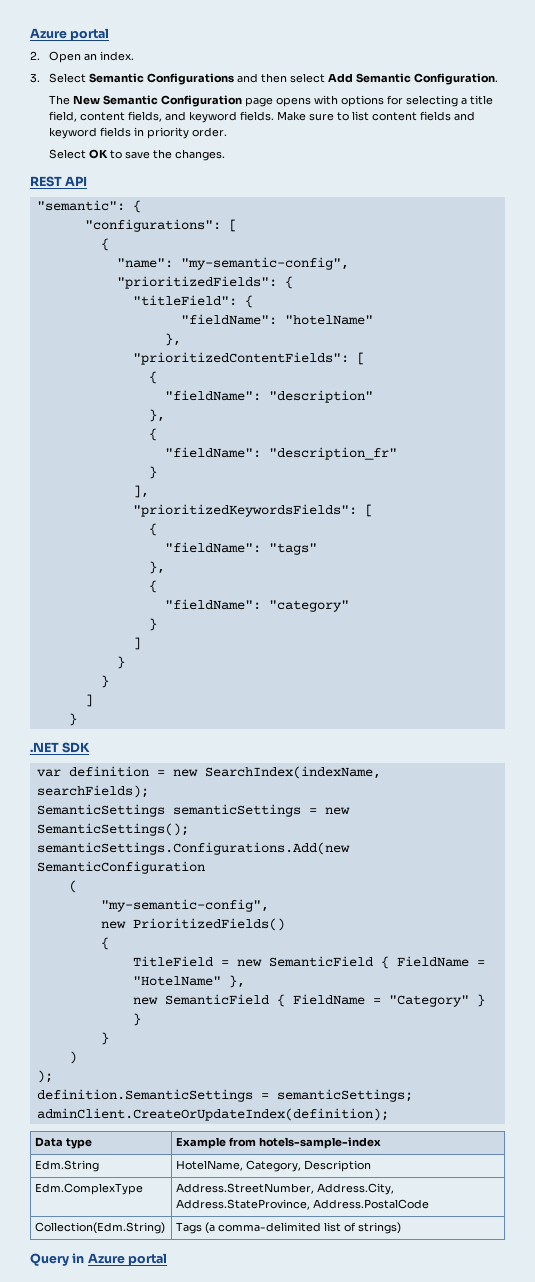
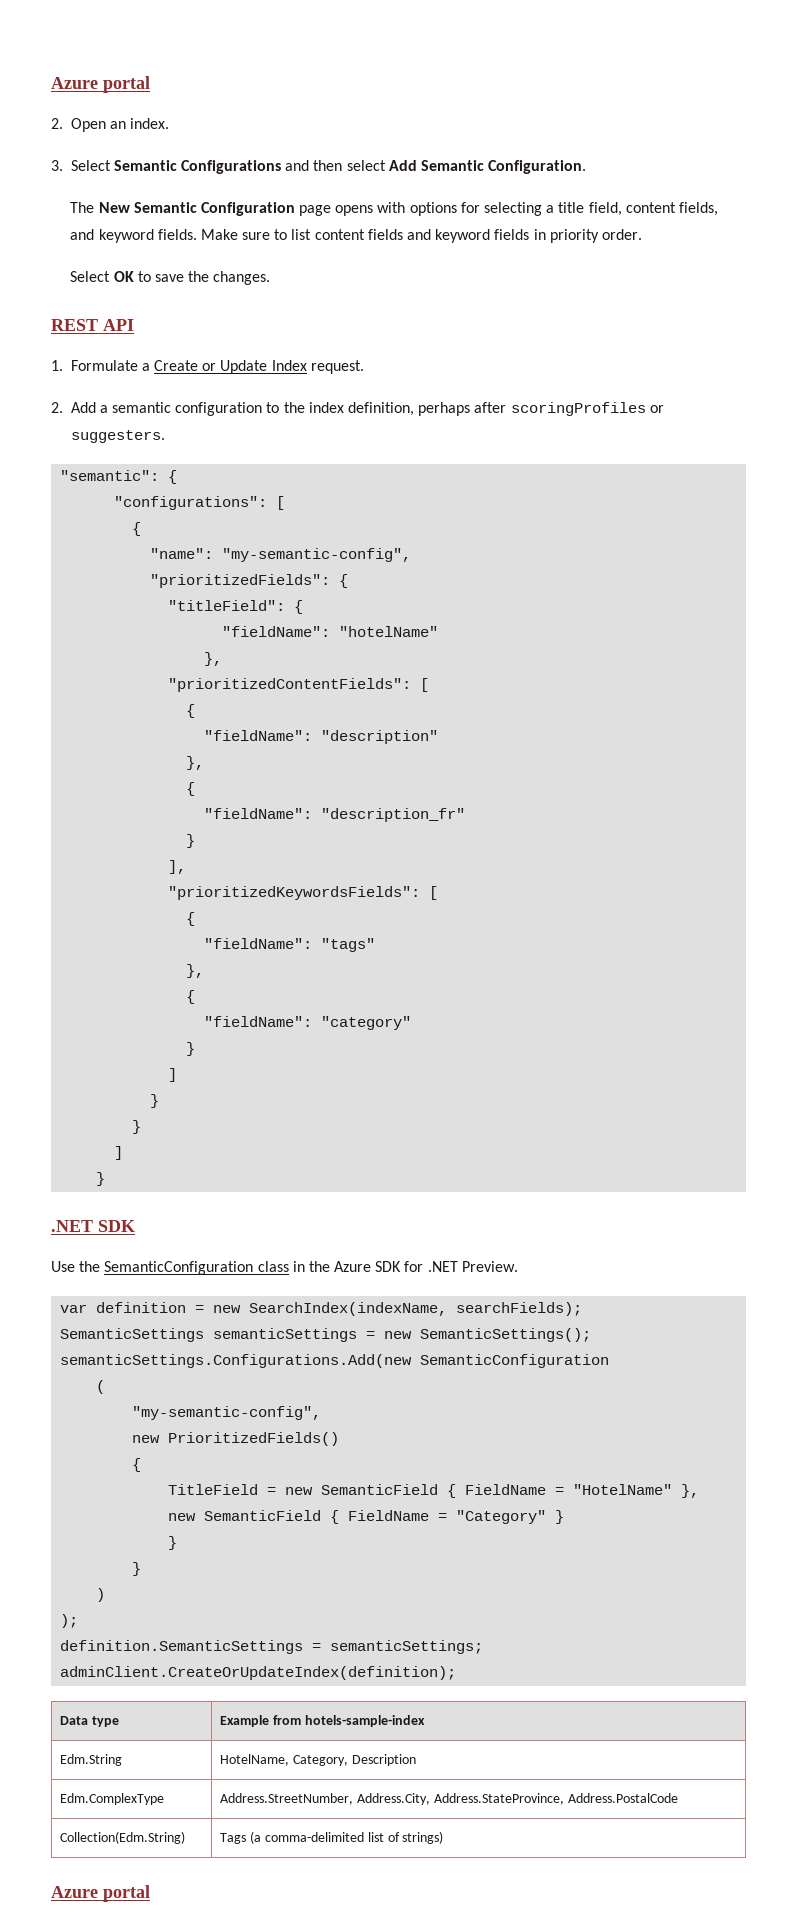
(88, 181) none -> [51,360,364,374] [51,402,664,416] [70,430,165,443] // 1. Formulate a Create or Update Index request. // 2. Add a semantic configuration to the index definition, perhaps after scoringProfiles or suggesters.
(91, 747) none -> [51,1261,518,1275] // Use the SemanticConfiguration class in the Azure SDK for .NET Preview.
[30,1253,85,1266] Query in -> (444, 1837) none

